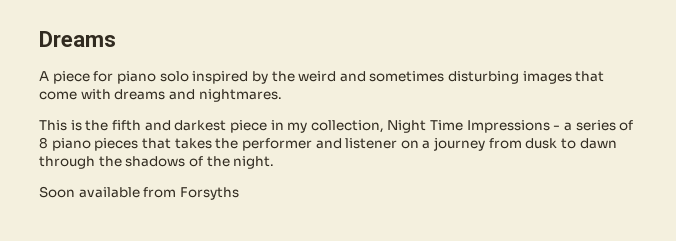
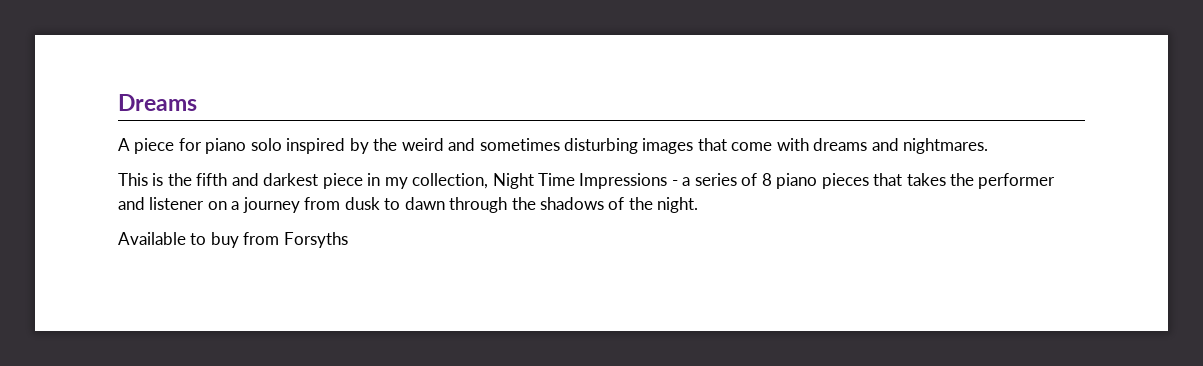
[39,186,140,198] Soon available -> [118,232,239,248] Available to buy

